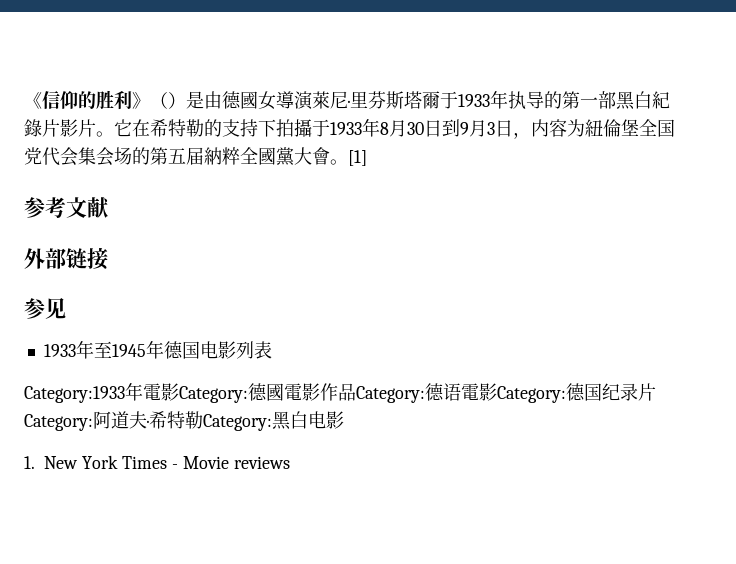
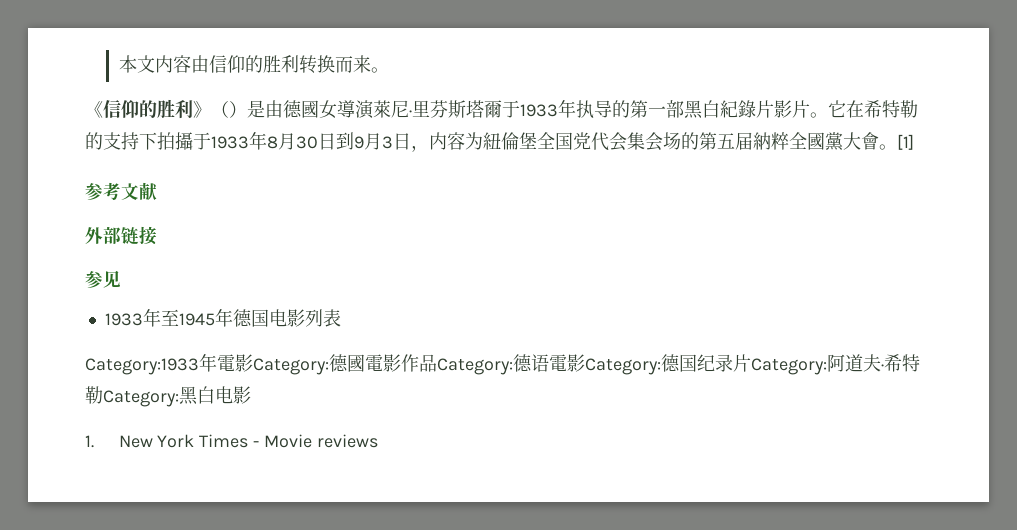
(24, 100) none -> [118,55,389,74] 本文内容由信仰的胜利转换而来。 //

